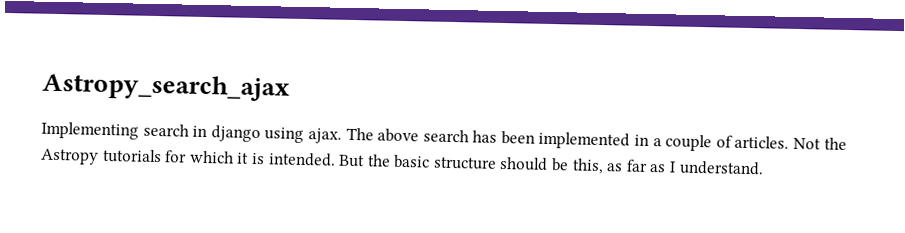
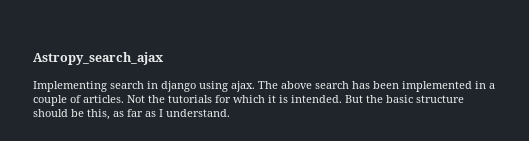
[40,148,99,165] Astropy -> (165, 99) none

